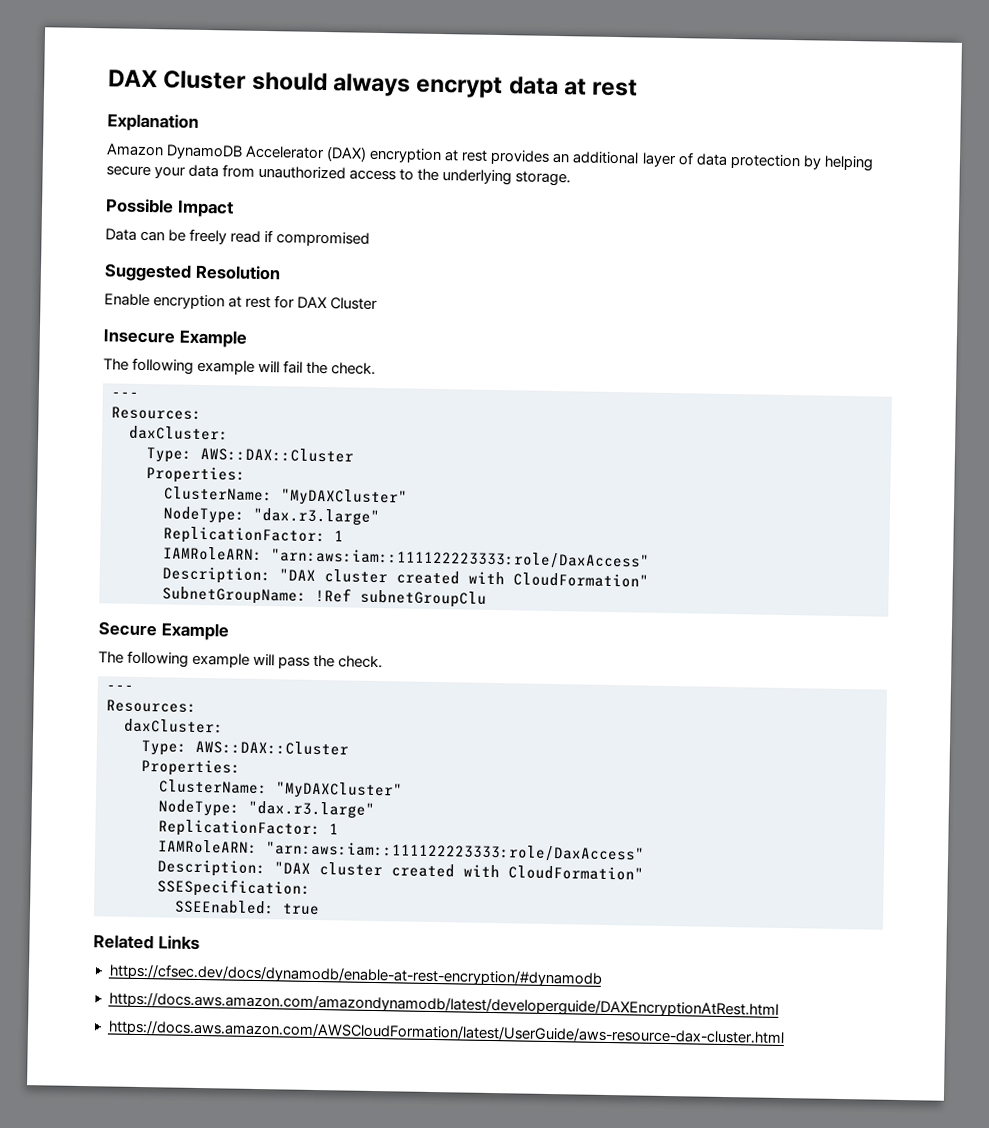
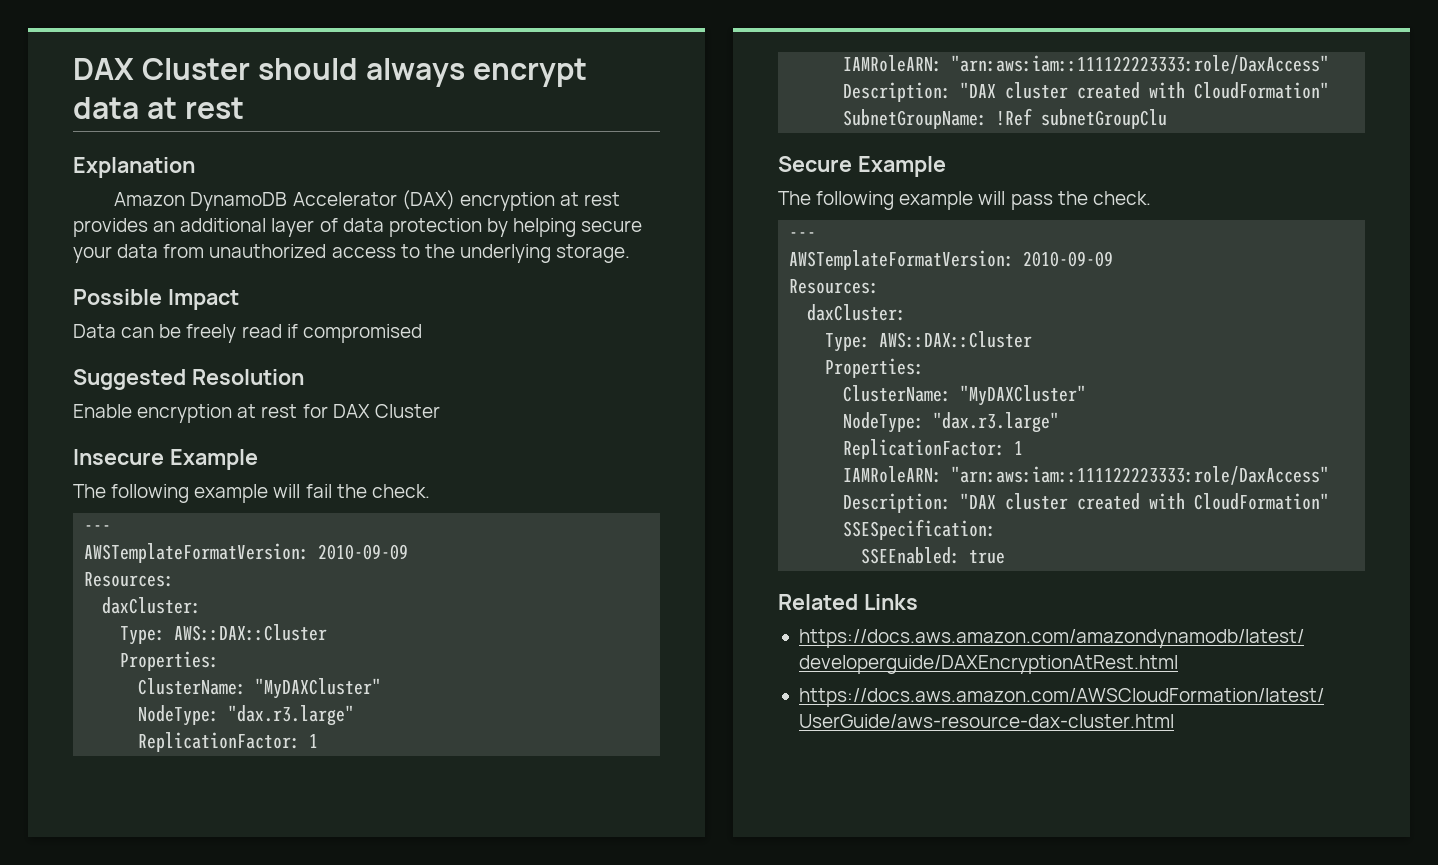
(139, 394) none -> [84,543,409,563] // AWSTemplateFormatVersion: 2010-09-09
(134, 687) none -> [789,250,1114,270] // AWSTemplateFormatVersion: 2010-09-09
[108,963,603,987] // https://cfsec.dev/docs/dynamodb/enable-at-rest-encryption/#dynamodb -> (918, 602) none

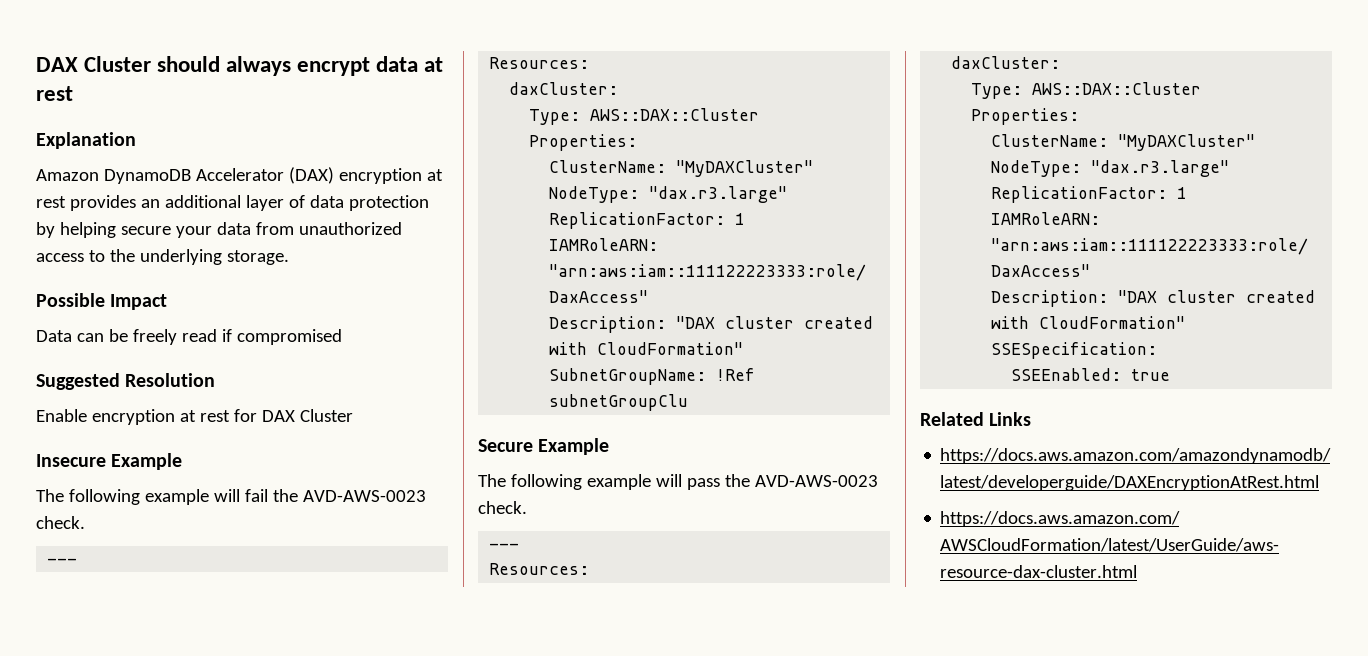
[371,484,430,498] [84,525,112,532] [84,543,409,563] check. // --- // AWSTemplateFormatVersion: 2010-09-09 -> [302,490,426,502] [36,516,85,529] [47,558,78,564] AVD-AWS-0023 check. // ---
[1092,191,1151,205] [789,232,817,239] [789,250,1114,270] check. // --- // AWSTemplateFormatVersion: 2010-09-09 -> [754,475,878,487] [478,501,527,514] [489,543,520,549] AVD-AWS-0023 check. // ---

